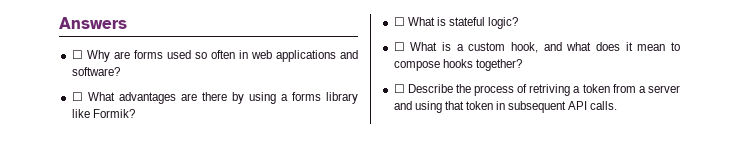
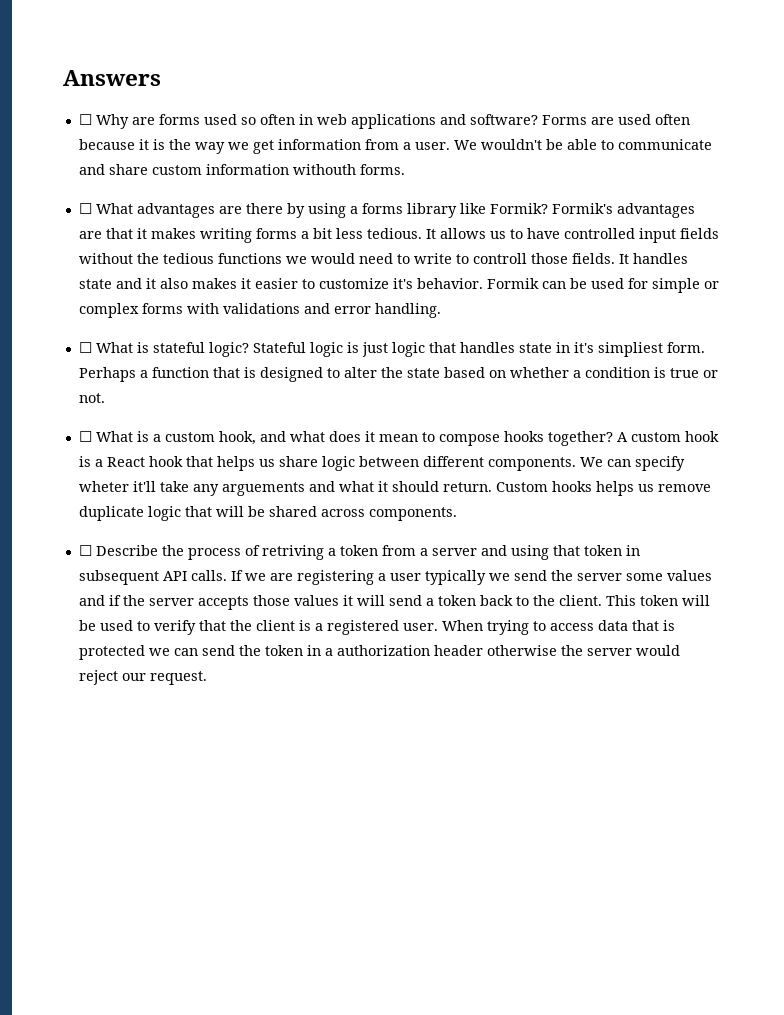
(120, 71) none -> [541,114,690,125] [78,139,712,154] [78,164,405,175] Forms are used often because it is the way we get information from a user. We wouldn't be able to communicate and share custom information withouth forms.
(135, 113) none -> [551,203,695,218] [78,228,719,243] [78,253,688,264] [78,278,719,293] [78,303,441,318] Formik's advantages are that it makes writing forms a bit less tedious. It allows us to have controlled input fields without the tedious functions we would need to write to controll those fields. It handles state and it also makes it easier to customize it's behavior. Formik can be used for simple or complex forms with validations and error handling.
(519, 23) none -> [252,342,705,357] [78,367,718,382] [78,393,105,403] Stateful logic is just logic that handles state in it's simpliest form. Perhaps a function that is designed to alter the state based on whether a condition is true or not.
(522, 65) none -> [616,431,719,442] [78,456,685,471] [78,481,711,496] [78,506,457,521] A custom hook is a React hook that helps us share logic between different components. We can specify wheter it'll take any arguements and what it should return. Custom hooks helps us remove duplicate logic that will be shared across components.
(618, 105) none -> [230,570,712,585] [78,595,710,610] [78,620,675,635] [78,645,680,660] [78,670,207,685] If we are registering a user typically we send the server some values and if the server accepts those values it will send a token back to the client. This token will be used to verify that the client is a registered user. When trying to access data that is protected we can send the token in a authorization header otherwise the server would reject our request.

